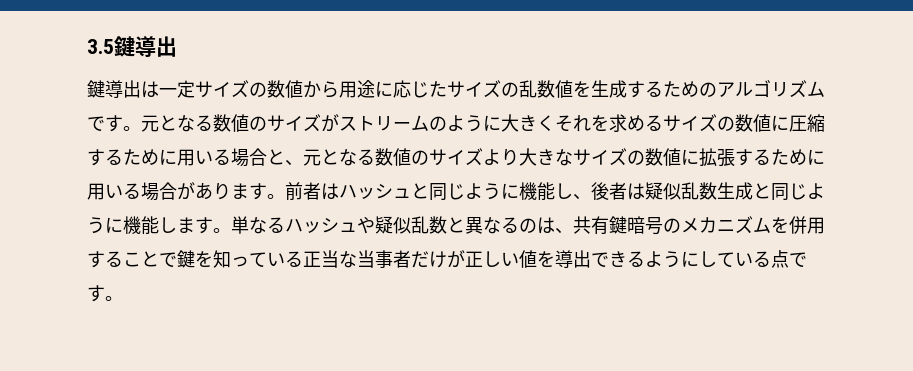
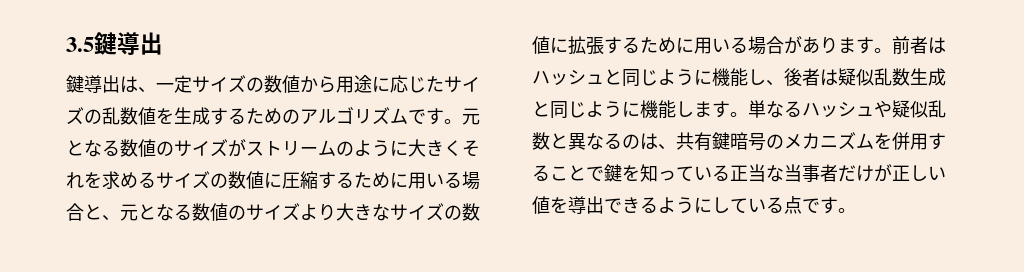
(159, 89) none -> [138,87,156,93] 、

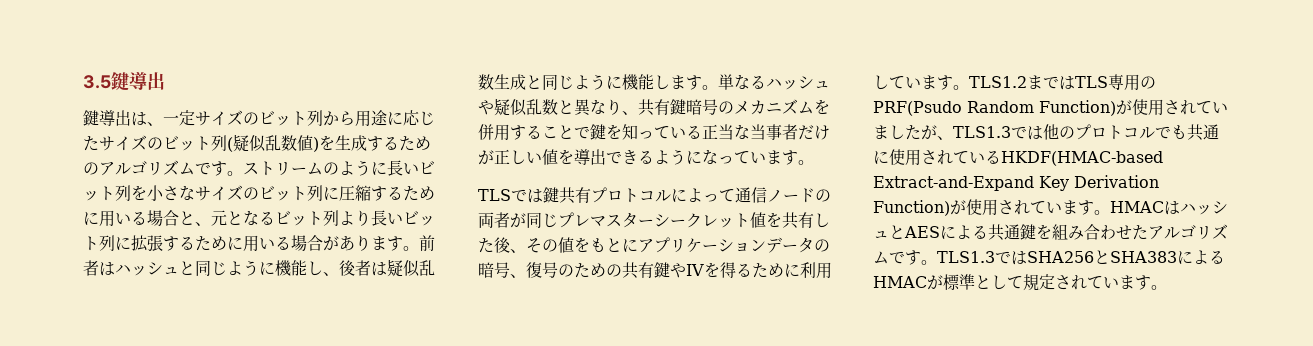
[264,75,300,93] 数値 -> [259,110,323,126] ビット列
[102,107,156,125] 乱数値 -> [163,134,319,152] ビット列(疑似乱数値)
[462,108,480,125] [66,139,246,157] 元となる数値のサイズが -> (243, 173) none
[408,139,480,157] [66,171,264,189] 大きくそれを求めるサイズの数値 -> [387,160,435,176] [83,185,323,201] 長いビット列を小さなサイズのビット列
[192,203,480,221] [532,36,550,54] 数値のサイズより大きなサイズの数値 -> [275,210,435,226] [83,235,115,251] ビット列より長いビット列
[604,133,658,150] るのは -> [606,99,622,115] り
[712,196,820,214] している点で -> [702,149,814,165] [478,187,831,204] [478,212,830,229] [478,237,830,253] [478,262,832,279] [873,74,1156,91] [873,99,1228,116] [873,124,1219,141] [873,149,1163,166] [873,175,1159,191] [873,199,1228,216] [873,224,1228,241] [873,250,1225,265] [873,274,1135,291] なっています。 // TLSでは鍵共有プロトコルによって通信ノードの両者が同じプレマスターシークレット値を共有した後、その値をもとにアプリケーションデータの暗号、復号のための共有鍵やIVを得るために利用しています。TLS1.2まではTLS専用のPRF(Psudo Random Function)が使用されていましたが、TLS1.3では他のプロトコルでも共通に使用されているHKDF(HMAC-based Extract-and-Expand Key Derivation Function)が使用されています。HMACはハッシュとAESによる共通鍵を組み合わせたアルゴリズムです。TLS1.3ではSHA256とSHA383によるHMACが標準として規定されていま

